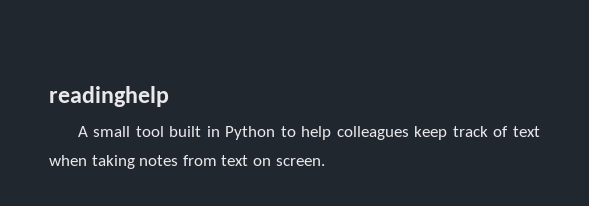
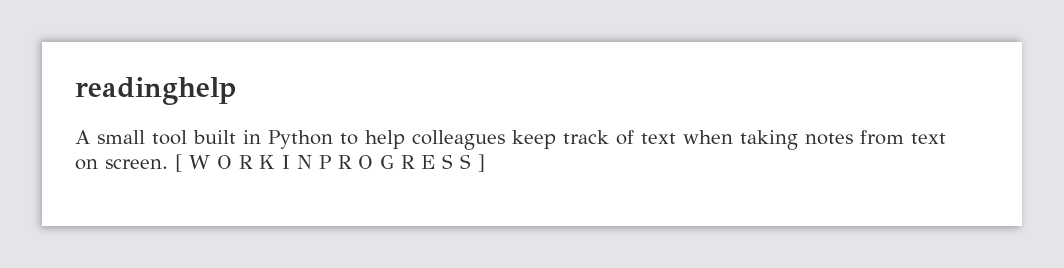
(325, 162) none -> [175,154,485,172] [ W O R K I N P R O G R E S S ]

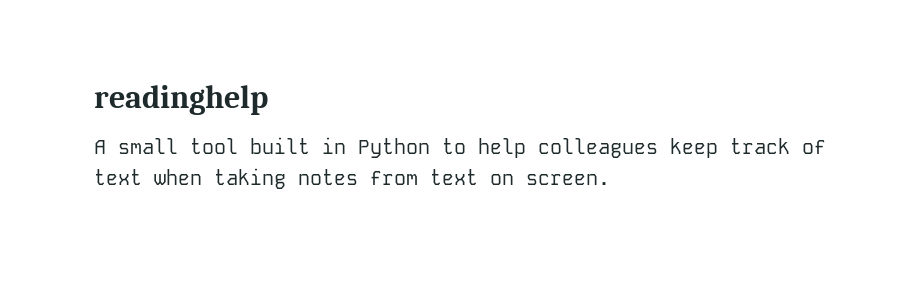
[175,154,485,172] [ W O R K I N P R O G R E S S ] -> (610, 179) none

